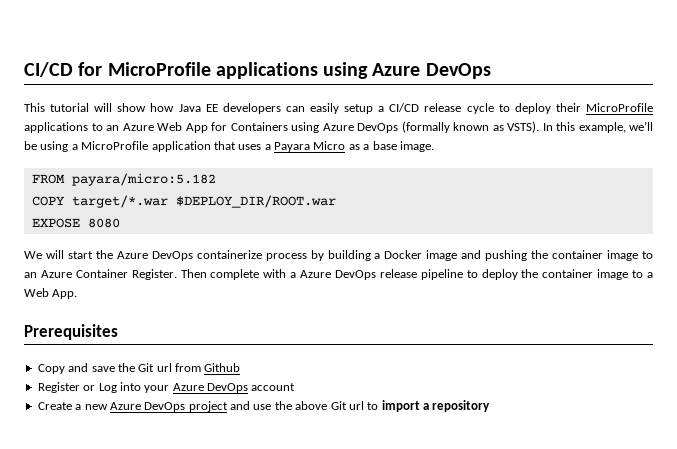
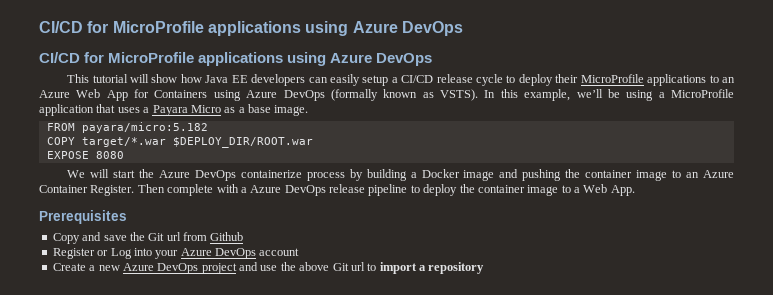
[24,62,491,79] CI/CD for MicroProfile applications using Azure DevOps -> [39,21,463,36] [39,52,433,66] CI/CD for MicroProfile applications using Azure DevOps // CI/CD for MicroProfile applications using Azure DevOps

